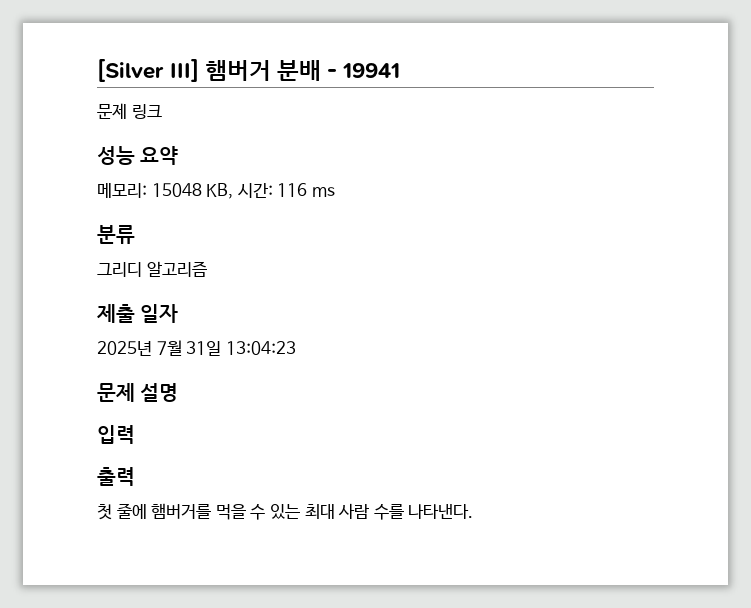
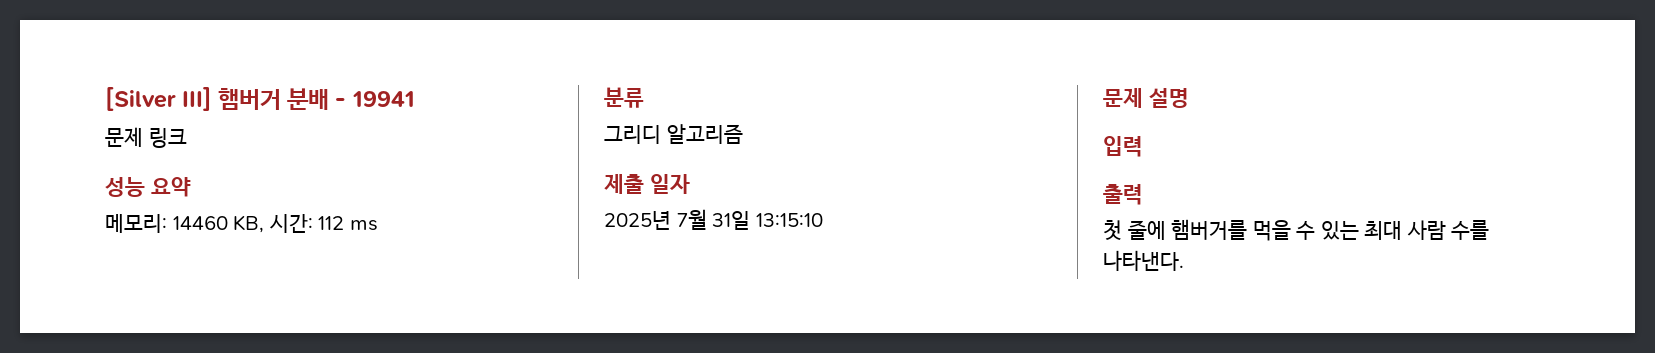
[151,183,202,197] 15048 -> [172,216,228,230] 14460
[277,183,308,197] 116 -> [318,216,345,230] 112
[225,341,296,355] 13:04:23 -> [755,213,823,227] 13:15:10

